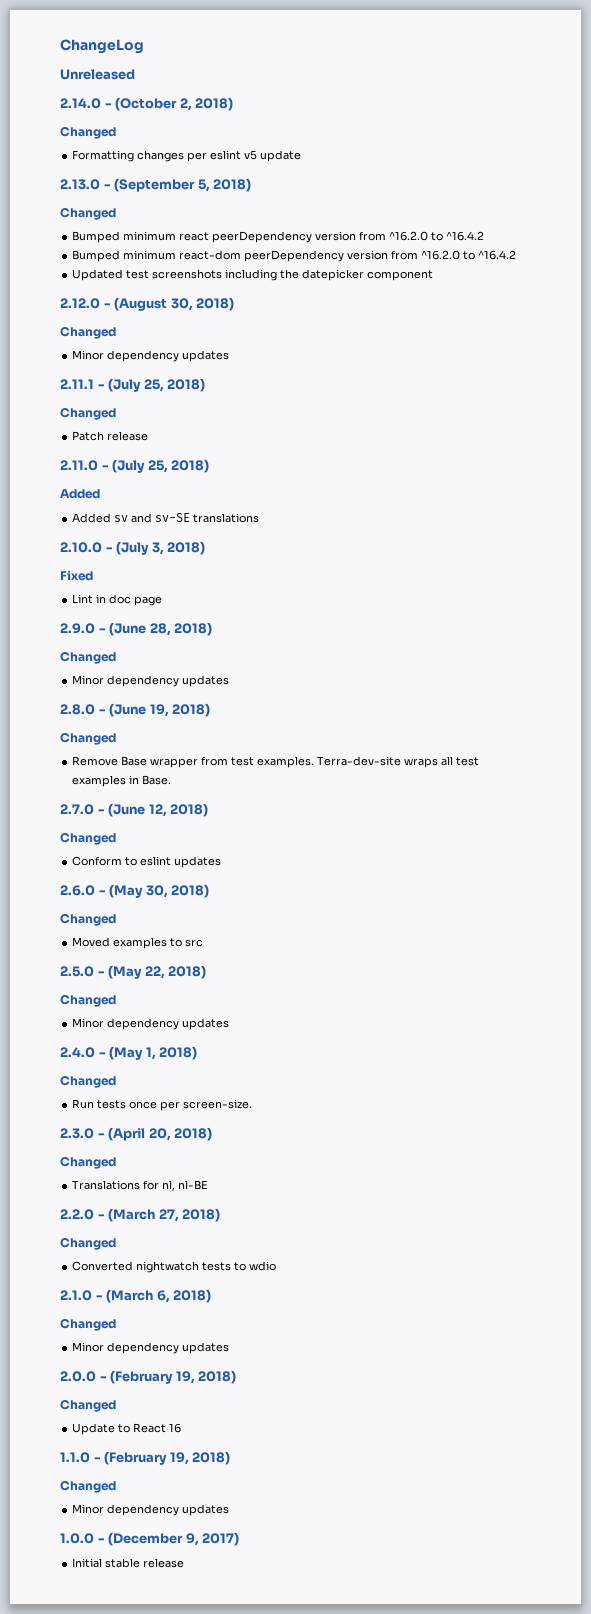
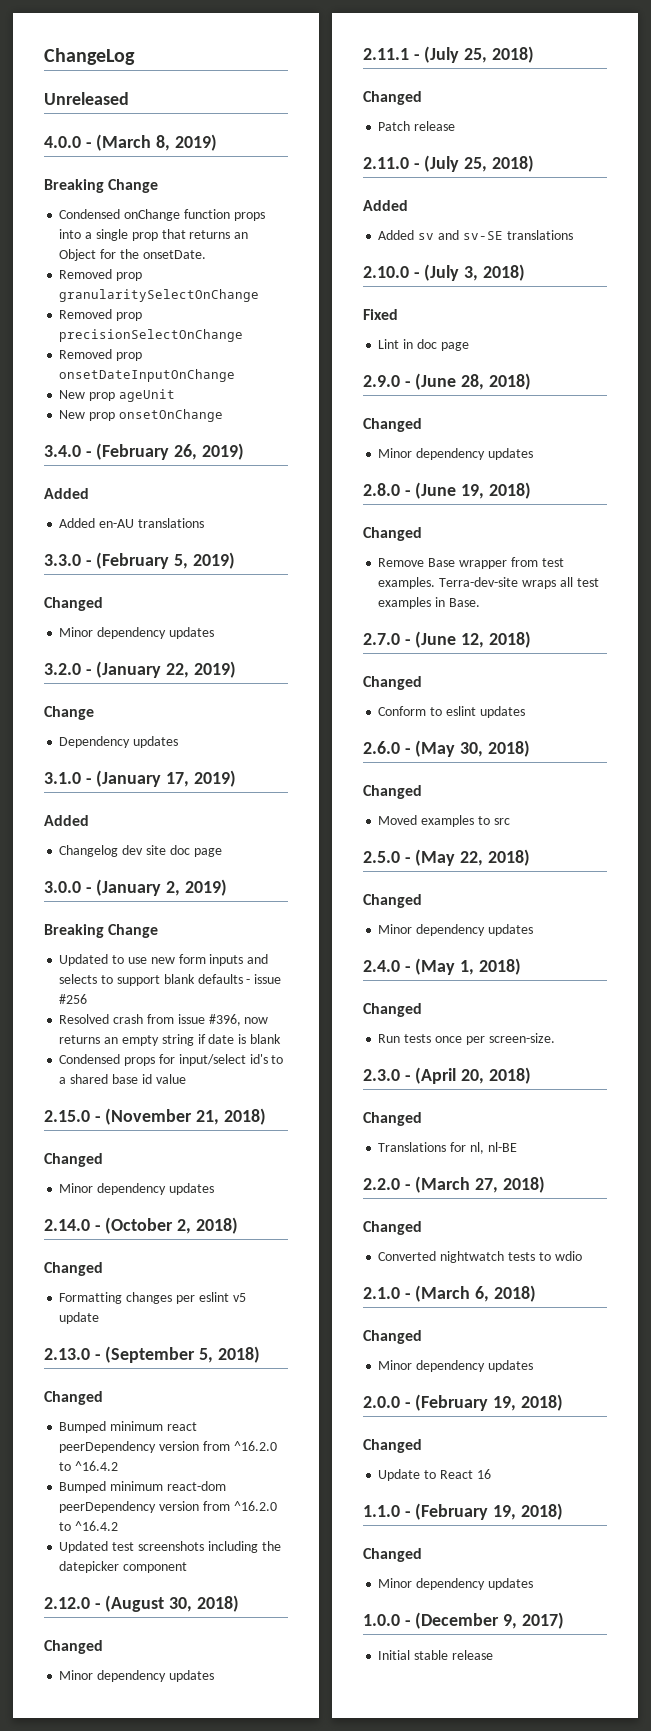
(135, 74) none -> [44,134,217,151] [44,179,159,193] [59,209,265,221] [59,229,249,241] [59,249,206,261] [59,269,143,281] [59,289,260,302] [59,309,143,321] [59,329,244,342] [59,349,143,361] [59,369,236,382] [59,389,175,402] [59,409,223,422] [44,443,244,460] [44,488,89,499] [59,518,204,528] [44,552,235,569] [44,597,103,611] [59,627,214,639] [44,661,236,678] [44,706,94,720] [59,736,179,748] [44,770,236,787] [44,815,89,826] [59,845,222,857] [44,879,227,896] [44,924,159,938] [59,954,269,966] [59,974,282,986] [59,994,88,1004] [59,1014,269,1026] [59,1034,281,1046] [59,1054,284,1066] [59,1074,186,1084] [44,1108,266,1125] [44,1153,103,1167] [59,1183,214,1195] // 4.0.0 - (March 8, 2019) // Breaking Change // Condensed onChange function props into a single prop that returns an Object for the onsetDate. // Removed prop granularitySelectOnChange // Removed prop precisionSelectOnChange // Removed prop onsetDateInputOnChange // New prop ageUnit // New prop onsetOnChange // 3.4.0 - (February 26, 2019) // Added // Added en-AU translations // 3.3.0 - (February 5, 2019) // Changed // Minor dependency updates // 3.2.0 - (January 22, 2019) // Change // Dependency updates // 3.1.0 - (January 17, 2019) // Added // Changelog dev site doc page // 3.0.0 - (January 2, 2019) // Breaking Change // Updated to use new form inputs and selects to support blank defaults - issue #256 // Resolved crash from issue #396, now returns an empty string if date is blank // Condensed props for input/select id's to a shared base id value // 2.15.0 - (November 21, 2018) // Changed // Minor dependency updates

